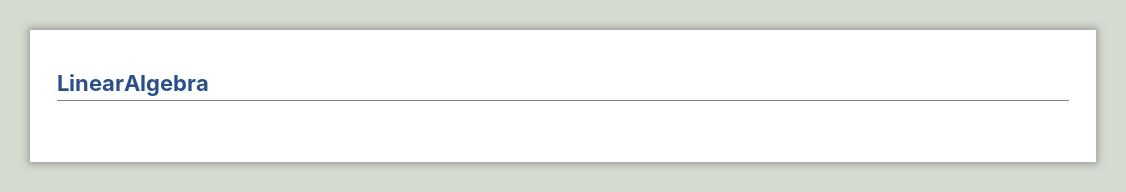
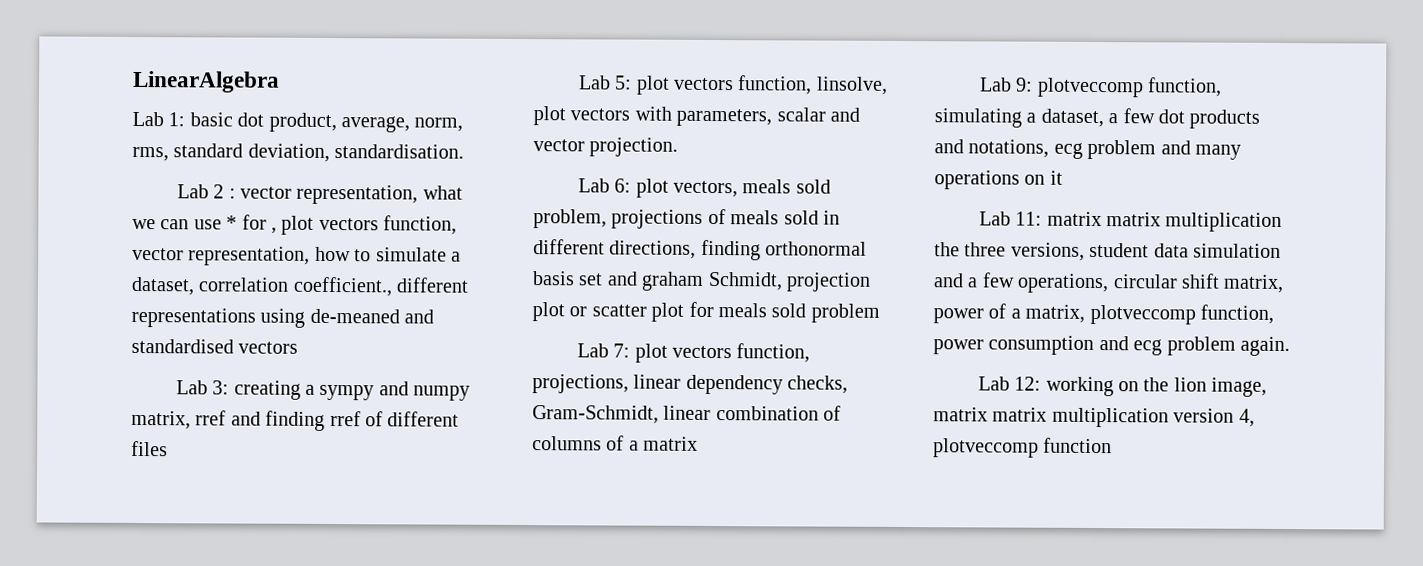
(209, 85) none -> [132,111,464,133] [132,143,465,162] [176,184,463,205] [132,214,458,235] [132,246,461,266] [131,276,470,297] [131,307,435,328] [131,338,299,354] [175,380,471,401] [131,410,460,431] [131,440,168,457] [578,75,888,95] [533,106,860,127] [533,137,679,157] [577,178,831,198] [533,208,840,229] [533,239,868,261] [532,271,871,292] [532,301,880,323] [576,343,811,363] [532,374,849,395] [532,405,842,424] [532,435,699,451] [979,77,1222,98] [934,108,1261,129] [934,139,1241,160] [934,170,1063,190] [978,211,1283,232] [934,242,1281,261] [933,272,1285,294] [933,303,1274,325] [933,335,1290,357] [977,376,1268,397] [933,407,1255,428] [933,437,1113,458] // Lab 1: basic dot product, average, norm, rms, standard deviation, standardisation. // Lab 2 : vector representation, what we can use * for , plot vectors function, vector representation, how to simulate a dataset, correlation coefficient., different representations using de-meaned and standardised vectors // Lab 3: creating a sympy and numpy matrix, rref and finding rref of different files // Lab 5: plot vectors function, linsolve, plot vectors with parameters, scalar and vector projection. // Lab 6: plot vectors, meals sold problem, projections of meals sold in different directions, finding orthonormal basis set and graham Schmidt, projection plot or scatter plot for meals sold problem // Lab 7: plot vectors function, projections, linear dependency checks, Gram-Schmidt, linear combination of columns of a matrix // Lab 9: plotveccomp function, simulating a dataset, a few dot products and notations, ecg problem and many operations on it // Lab 11: matrix matrix multiplication the three versions, student data simulation and a few operations, circular shift matrix, power of a matrix, plotveccomp function, power consumption and ecg problem again. // Lab 12: working on the lion image, matrix matrix multiplication version 4, plotveccomp function

